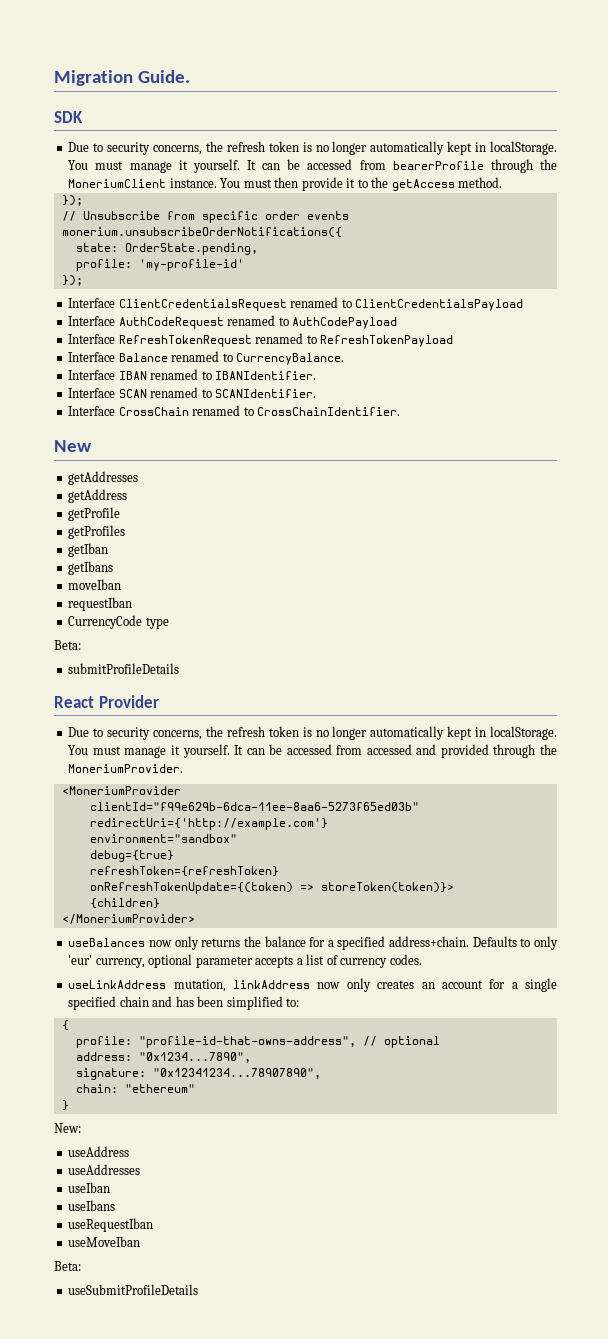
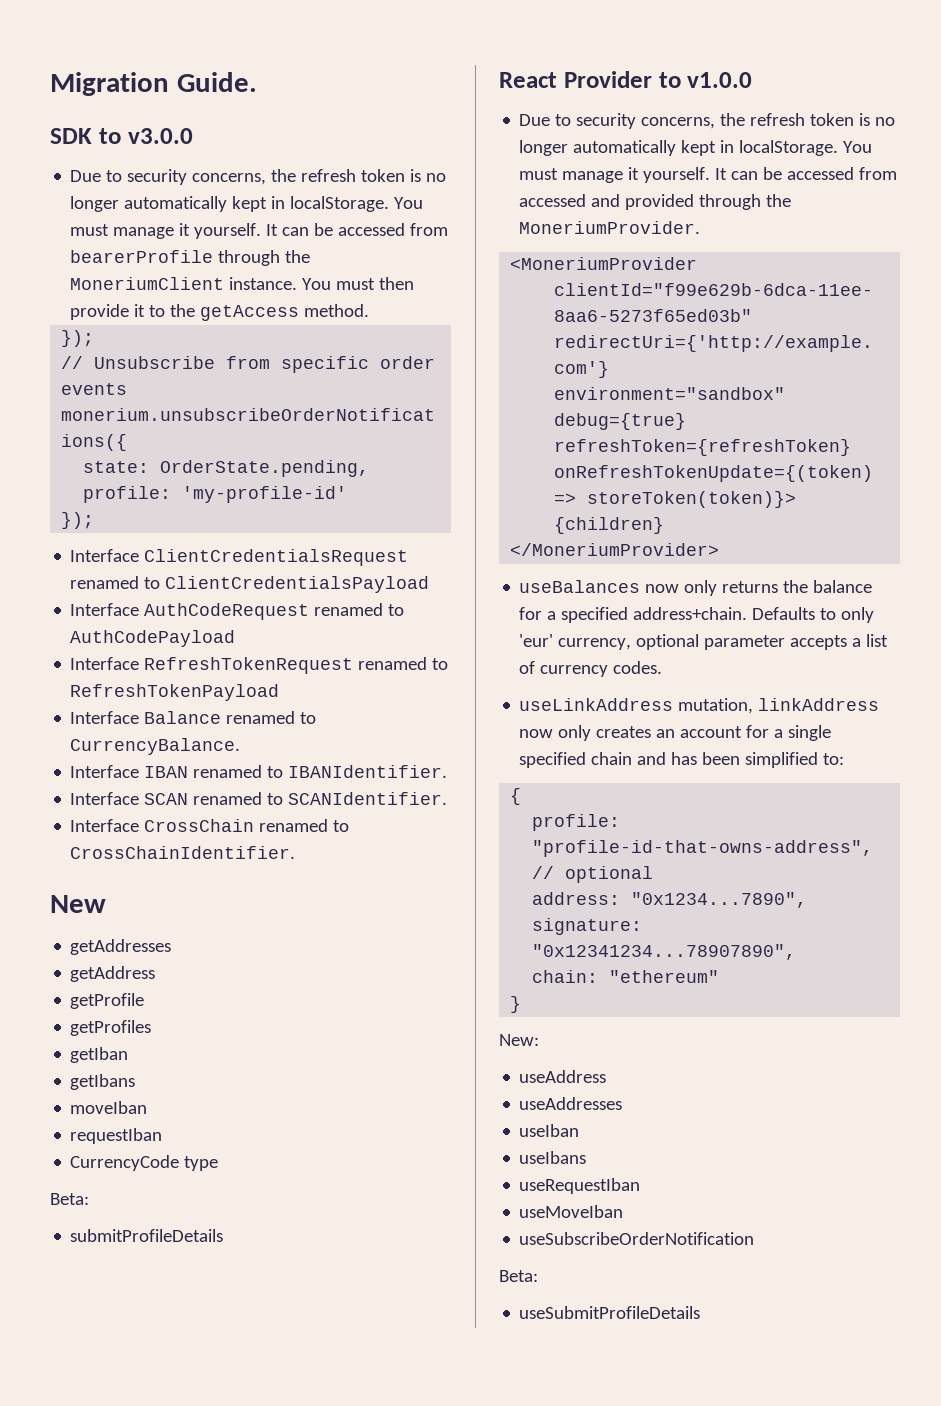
(83, 117) none -> [98,128,193,144] to v3.0.0
(159, 701) none -> [658,72,753,88] to v1.0.0
(141, 1241) none -> [519,1232,755,1245] // useSubscribeOrderNotification

